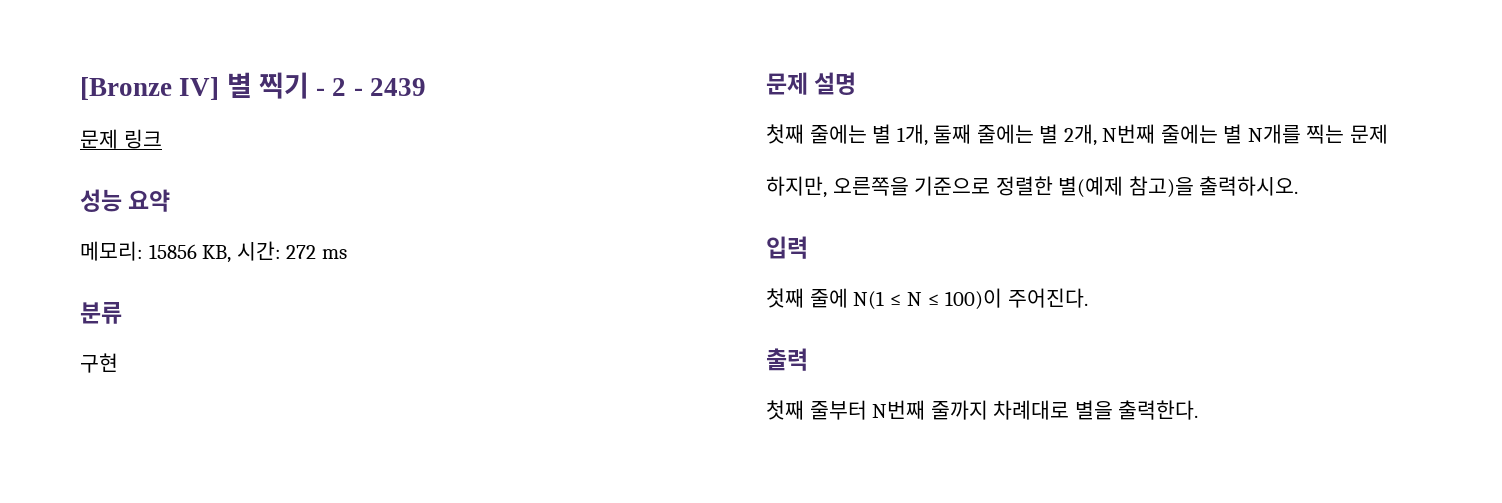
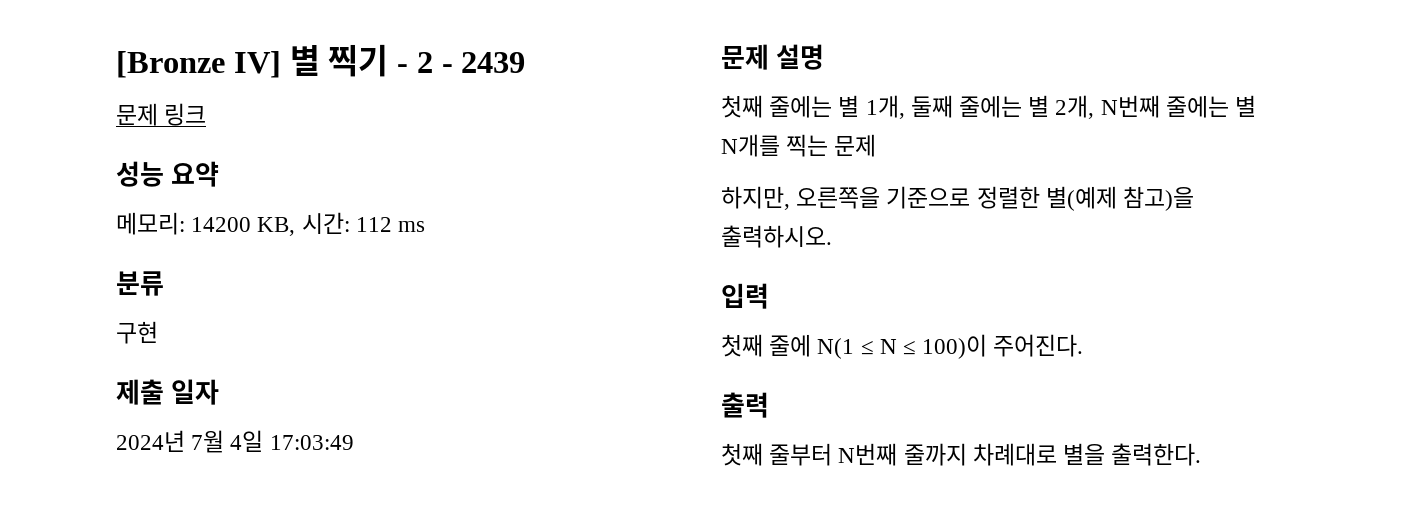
[148,244,197,259] 15856 -> [191,217,252,232] 14200
[286,245,317,259] 272 -> [355,217,392,232] 112
(118, 363) none -> [116,379,220,405] [116,430,354,453] // 제출 일자 // 2024년 7월 4일 17:03:49

